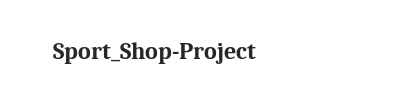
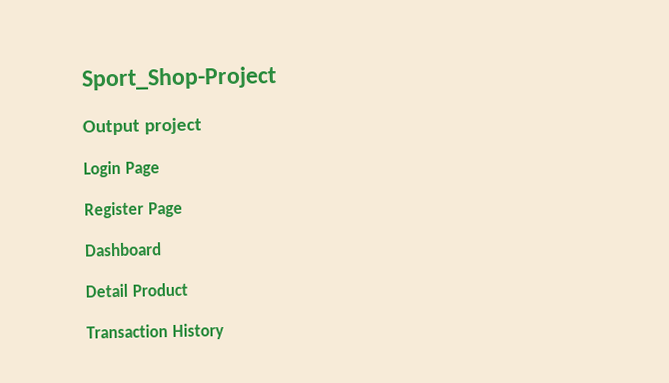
(256, 53) none -> [82,117,203,136] [83,160,160,178] [84,201,183,219] [84,242,162,257] [85,282,188,298] [86,323,224,341] // Output project // Login Page // Register Page // Dashboard // Detail Product // Transaction History

